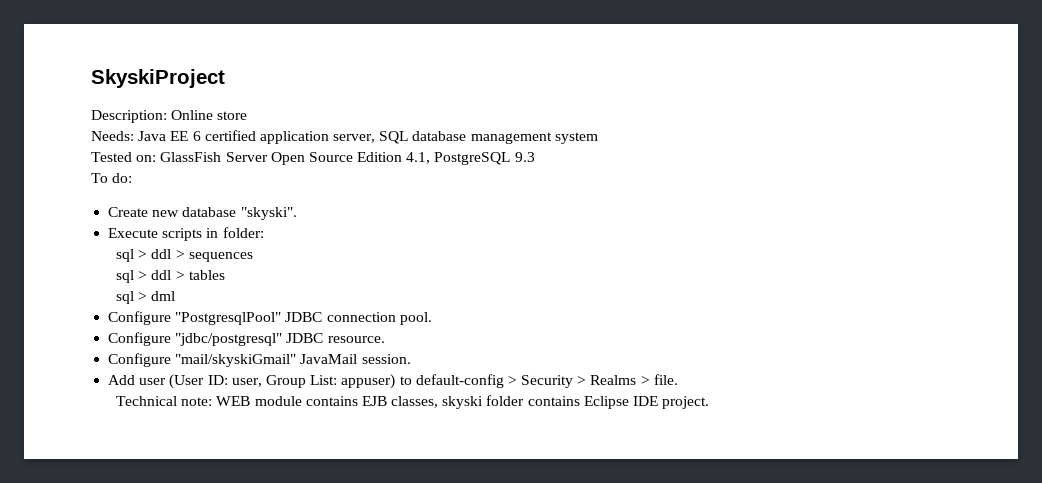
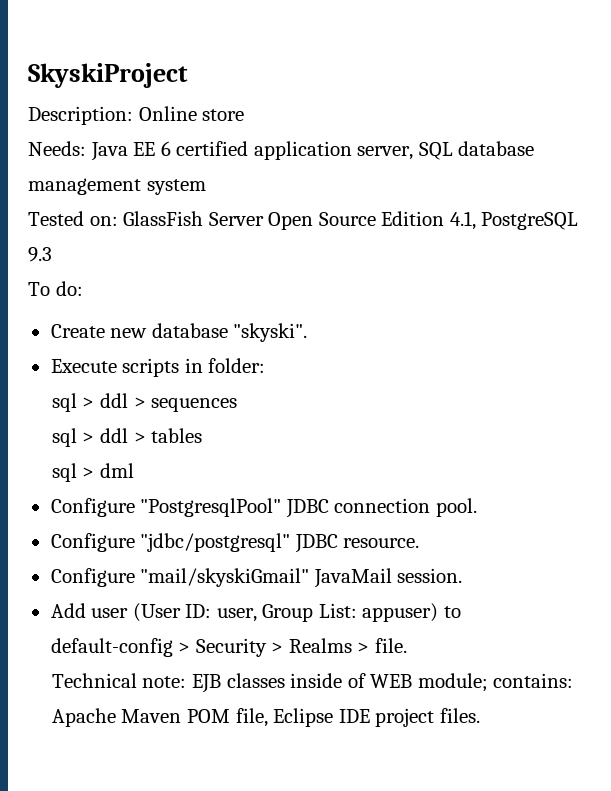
[216,395,710,409] WEB module contains EJB classes, skyski folder contains Eclipse IDE project. -> [192,673,574,693] [51,708,480,727] EJB classes inside of WEB module; contains: Apache Maven POM file, Eclipse IDE project files.

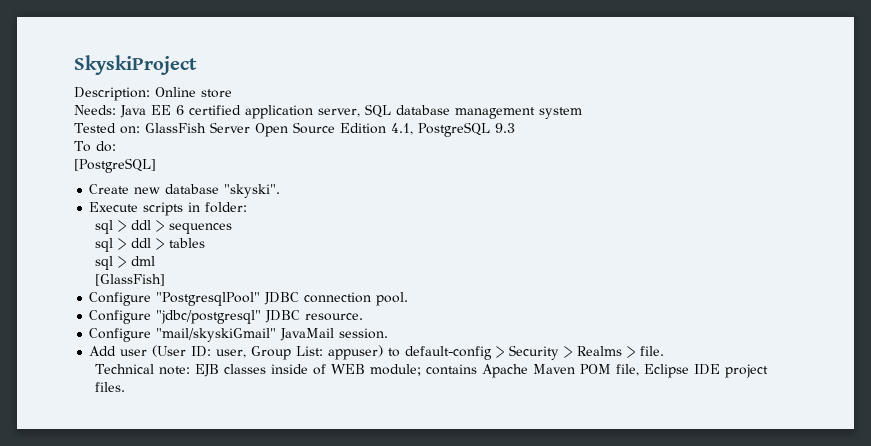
(83, 288) none -> [74,158,156,173] // [PostgreSQL]
(135, 470) none -> [95,274,166,286] // [GlassFish]
[493,673,574,688] contains: -> [426,364,478,375] contains

